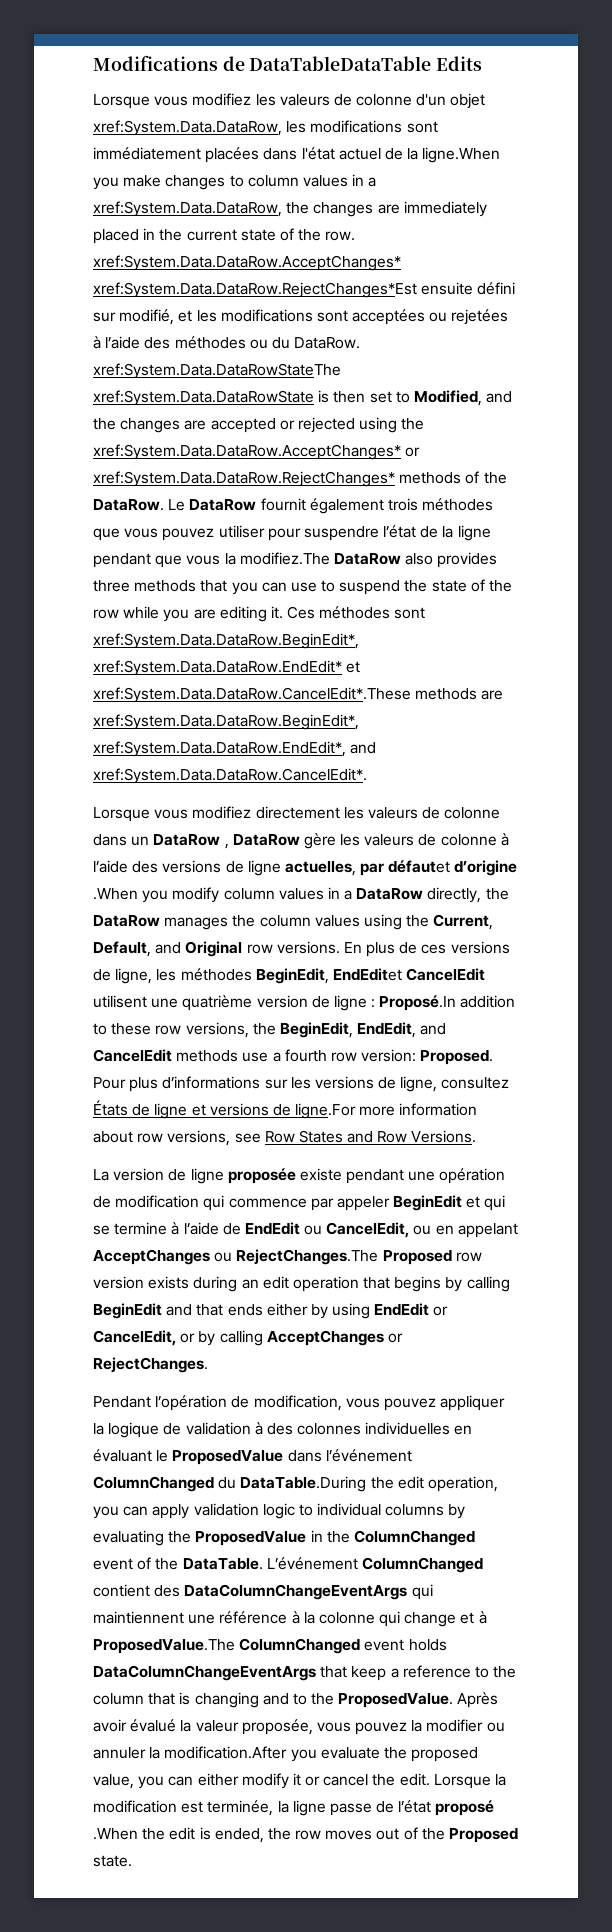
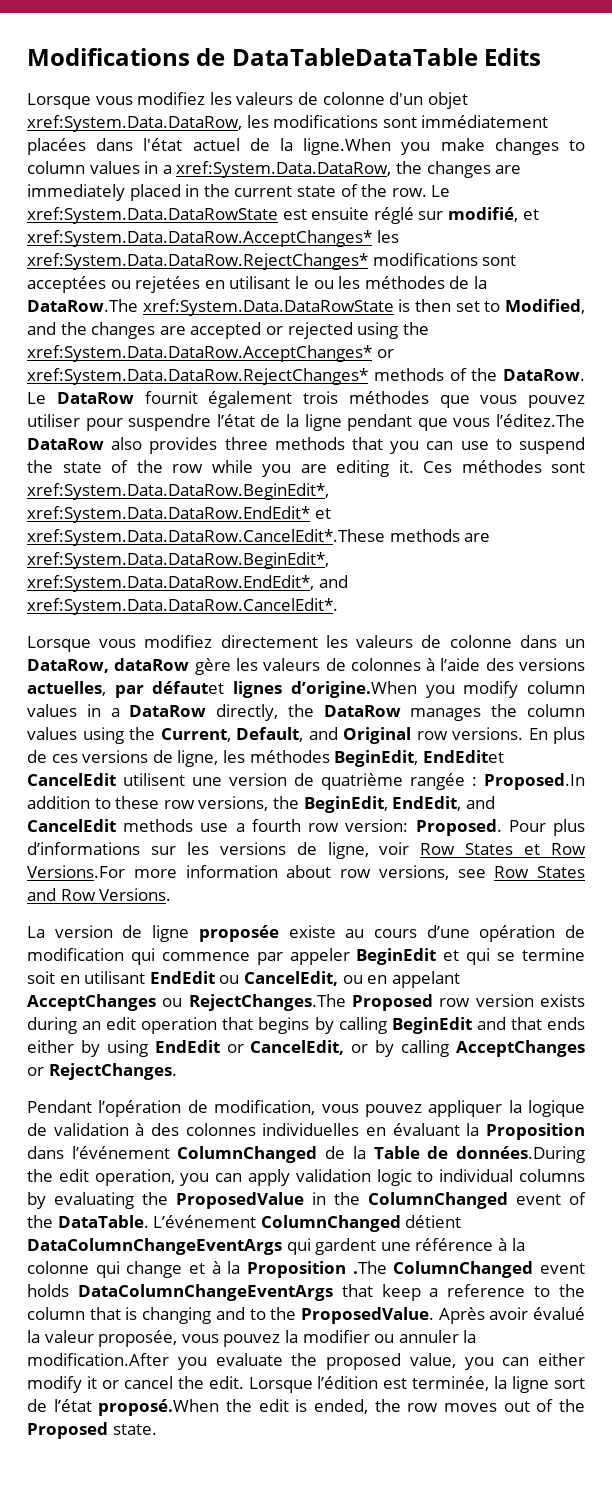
[93,255,401,271] [93,282,516,298] [93,309,217,325] xref:System.Data.DataRow.AcceptChanges* xref:System.Data.DataRow.RejectChanges*Est ensuite défini sur modifié, et les -> [431,185,451,197] [27,207,539,224] [27,230,399,247] [27,253,368,270] Le xref:System.Data.DataRowState est ensuite réglé sur modifié, et xref:System.Data.DataRow.AcceptChanges* les xref:System.Data.DataRow.RejectChanges*
[93,336,361,349] [93,363,341,379] à l’aide des méthodes ou du DataRow. xref:System.Data.DataRowStateThe -> [204,276,487,289] [27,299,138,312] en utilisant le ou les méthodes de la DataRow.The
[224,552,330,565] la modifiez.The -> [496,414,586,427] l’éditez.The
[153,834,300,849] DataRow , DataRow -> [27,658,190,673] DataRow, dataRow
[440,834,497,846] colonne -> [350,658,421,671] colonnes
[225,860,281,876] de ligne -> (586, 664) none
[454,860,518,876] [93,888,138,900] d’origine .When -> [233,681,417,698] lignes d’origine.When
[182,995,457,1011] quatrième version de ligne : Proposé.In -> [229,773,585,790] version de quatrième rangée : Proposed.In
[441,1077,510,1089] [93,1100,357,1119] consultez États de ligne et versions de ligne.For -> [379,842,586,855] [27,865,125,878] voir Row States et Row Versions.For
[346,1169,436,1184] pendant une -> [345,925,470,938] au cours d’une
[171,1222,241,1235] à l’aide de -> [27,971,146,984] soit en utilisant
[156,1450,284,1465] le ProposedValue -> [466,1123,585,1140] la Proposition
[218,1476,367,1492] du DataTable.During -> [325,1146,585,1163] de la Table de données.During
[93,1584,181,1597] contient des -> [405,1215,462,1228] détient
[93,1611,184,1624] maintiennent -> [315,1238,377,1255] gardent
[93,1639,235,1654] ProposedValue.The -> [227,1261,387,1278] la Proposition .The
[495,1774,507,1786] [93,1800,177,1813] la modification -> [317,1376,379,1389] l’édition
[329,1803,372,1816] passe -> [554,1378,585,1389] sort
[435,1800,495,1816] [93,1828,138,1840] proposé .When -> [98,1399,220,1416] proposé.When

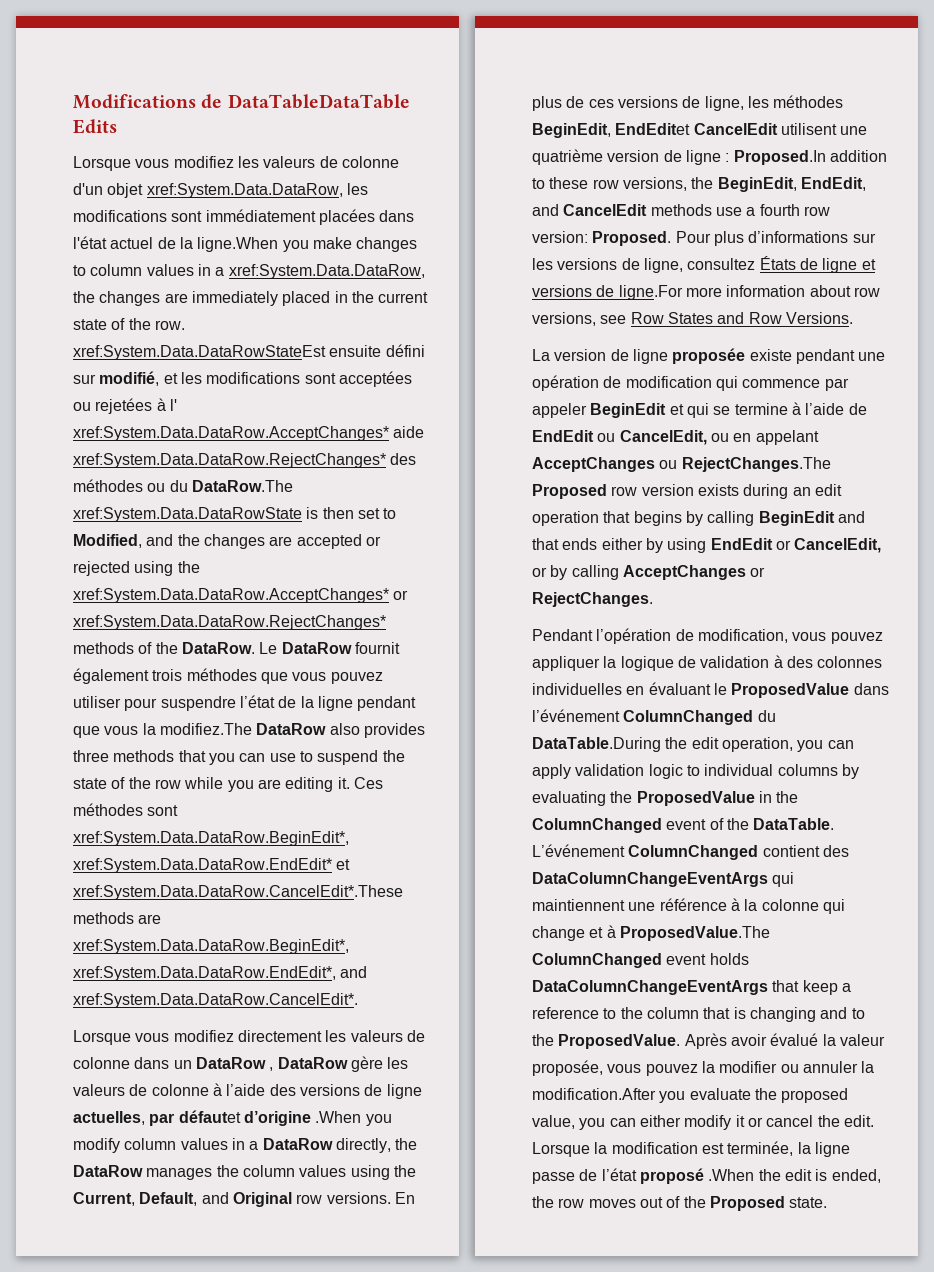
[431,185,451,197] [27,207,539,224] [27,230,399,247] [27,253,368,270] Le xref:System.Data.DataRowState est ensuite réglé sur modifié, et xref:System.Data.DataRow.AcceptChanges* les xref:System.Data.DataRow.RejectChanges* -> [73,344,425,360] [73,371,202,386] xref:System.Data.DataRowStateEst ensuite défini sur modifié, et les
[204,276,487,289] en utilisant le ou les méthodes de la -> [156,398,177,411] [73,426,425,441] [73,453,417,468] [73,479,188,492] à l' xref:System.Data.DataRow.AcceptChanges* aide xref:System.Data.DataRow.RejectChanges* des méthodes ou du
[496,414,586,427] l’éditez.The -> [142,723,252,735] la modifiez.The
[27,658,190,673] DataRow, dataRow -> [195,1057,348,1071] DataRow , DataRow
[350,658,421,671] colonnes -> [151,1084,209,1096] colonne
(586, 664) none -> [364,1084,422,1099] de ligne
[233,681,417,698] lignes d’origine.When -> [243,1111,362,1126] d’origine .When
[229,773,465,790] version de quatrième rangée -> [532,149,721,165] quatrième version de ligne
[379,842,586,855] [27,865,125,878] voir Row States et Row Versions.For -> [687,256,876,273] [532,285,683,300] consultez États de ligne et versions de ligne.For
[345,925,470,938] au cours d’une -> [795,349,886,364] pendant une
[27,971,146,984] soit en utilisant -> [791,402,867,415] à l’aide de
[466,1123,585,1140] la Proposition -> [713,683,850,698] le ProposedValue
[325,1146,585,1163] de la Table de données.During -> [757,710,776,722] [532,737,661,752] du DataTable.During
[405,1215,462,1228] détient -> [762,845,849,857] contient des
[315,1238,377,1255] gardent -> [532,899,625,911] maintiennent
[227,1261,387,1278] la Proposition .The -> [619,926,770,941] ProposedValue.The
[317,1376,379,1389] l’édition -> [594,1142,698,1154] la modification
[554,1378,585,1389] sort -> [532,1172,575,1184] passe
[98,1399,220,1416] proposé.When -> [639,1168,755,1184] proposé .When

